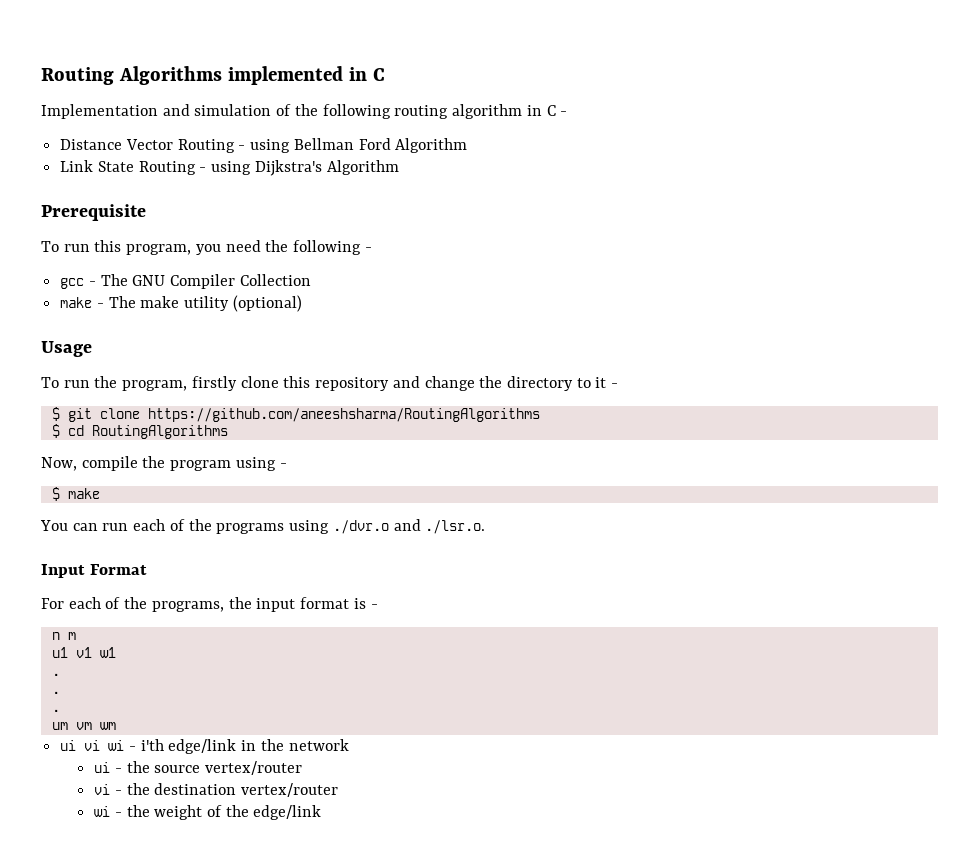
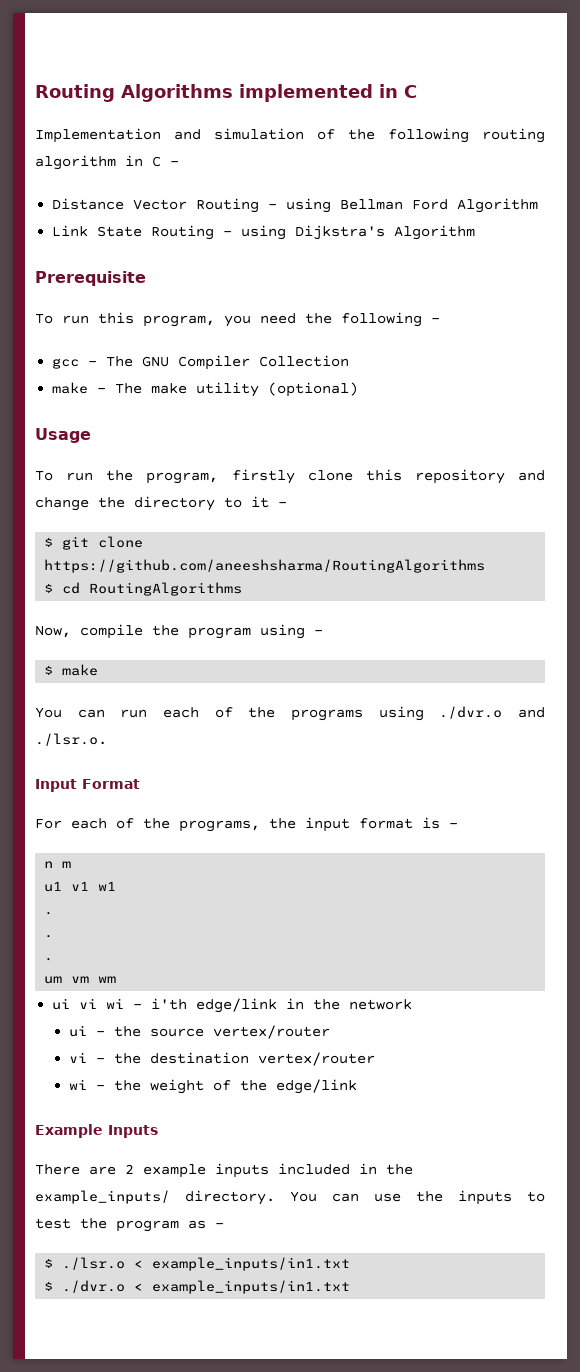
(322, 812) none -> [35,1124,158,1138] [35,1163,413,1178] [35,1190,545,1205] [35,1218,224,1232] [44,1257,351,1271] [44,1280,351,1294] // Example Inputs // There are 2 example inputs included in the example_inputs/ directory. You can use the inputs to test the program as - // $ ./lsr.o < example_inputs/in1.txt // $ ./dvr.o < example_inputs/in1.txt

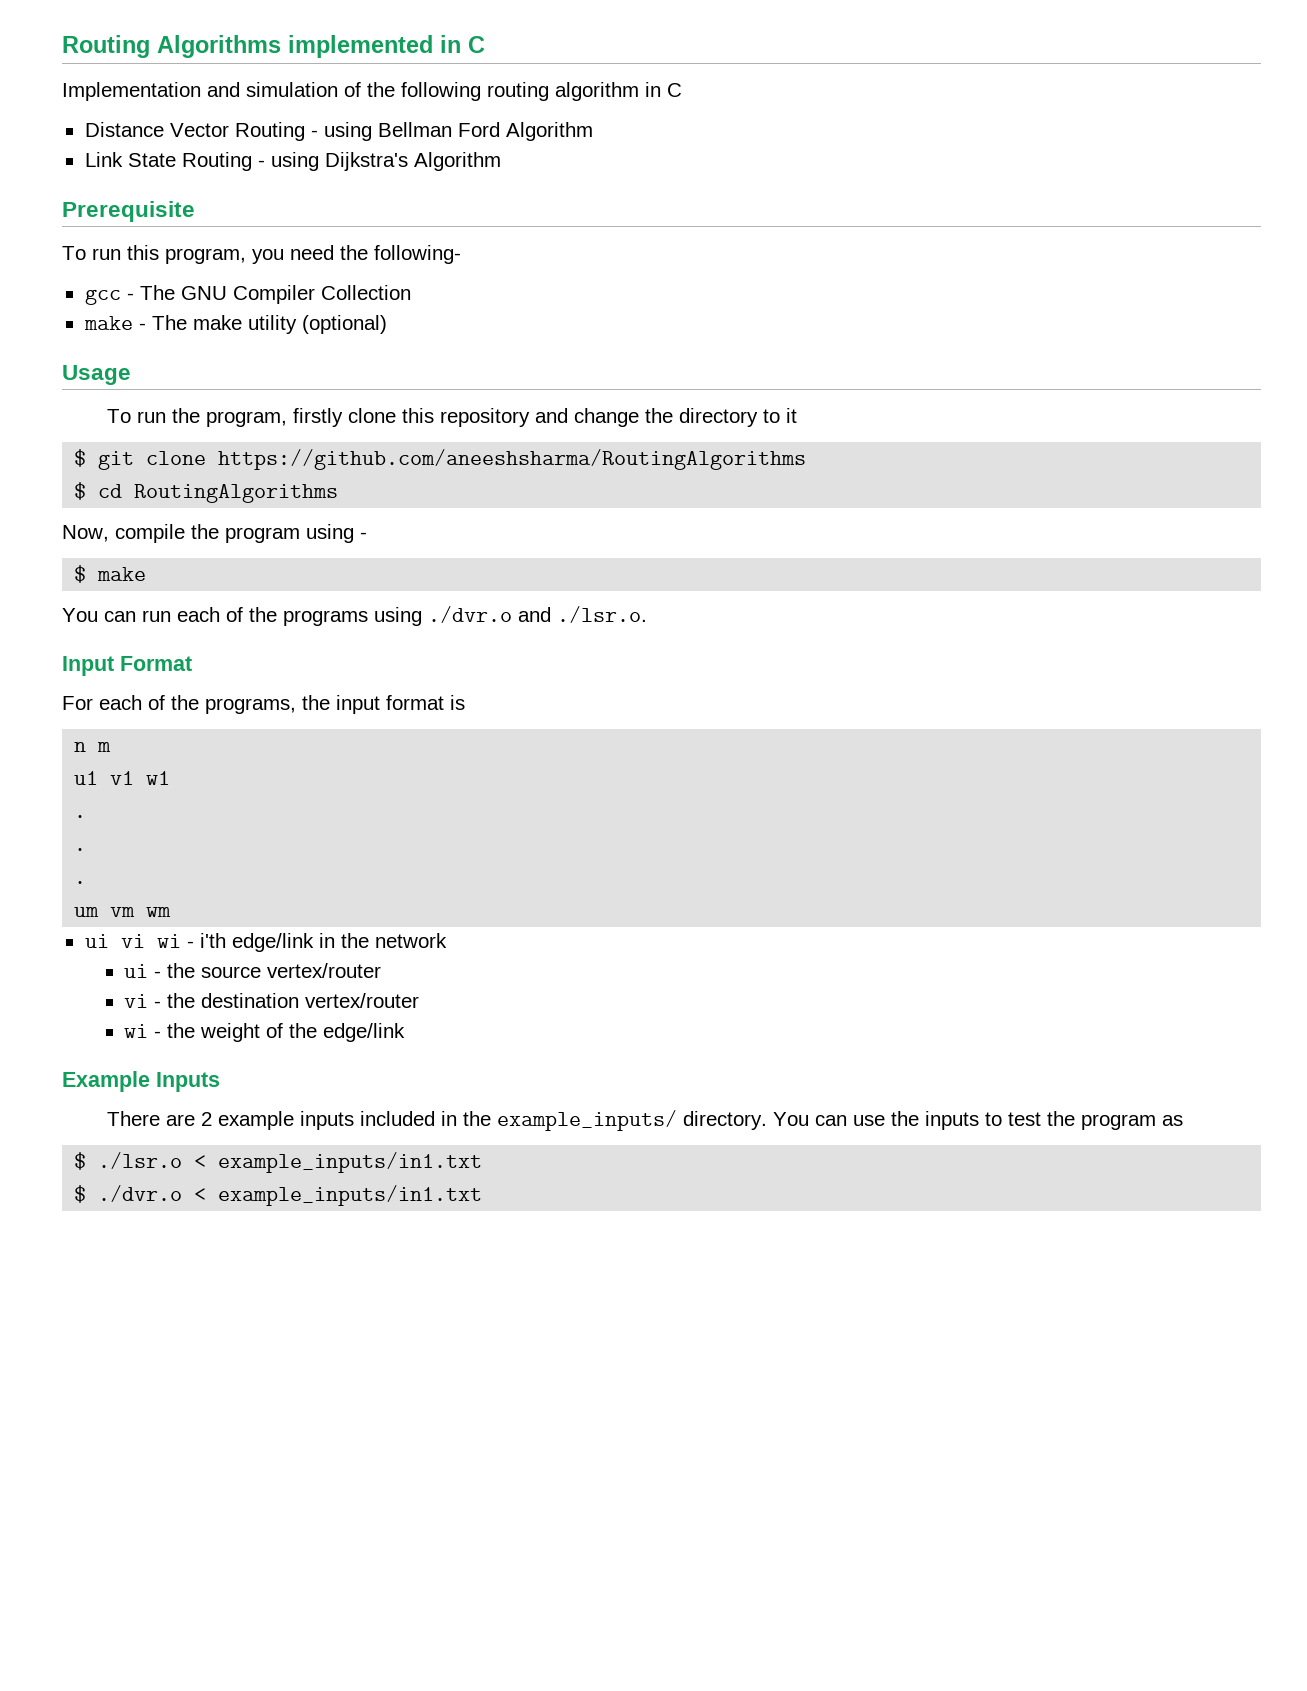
[170,161,179,166] - -> (682, 90) none
[341,312,440,327] following - -> [374,245,461,264] following-
[278,502,287,507] - -> (797, 415) none
[449,823,458,828] - -> (465, 702) none
[215,1223,224,1228] - -> (1183, 1120) none

